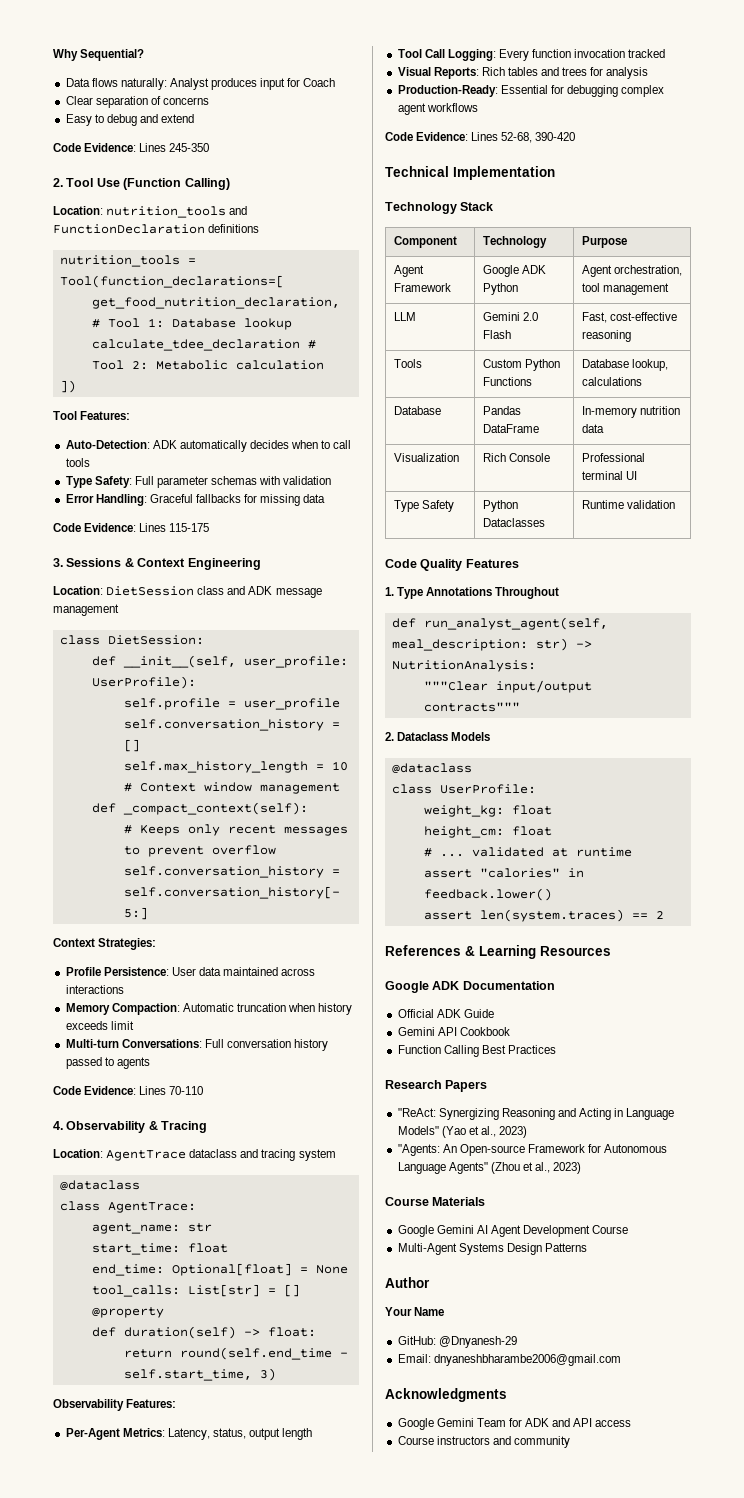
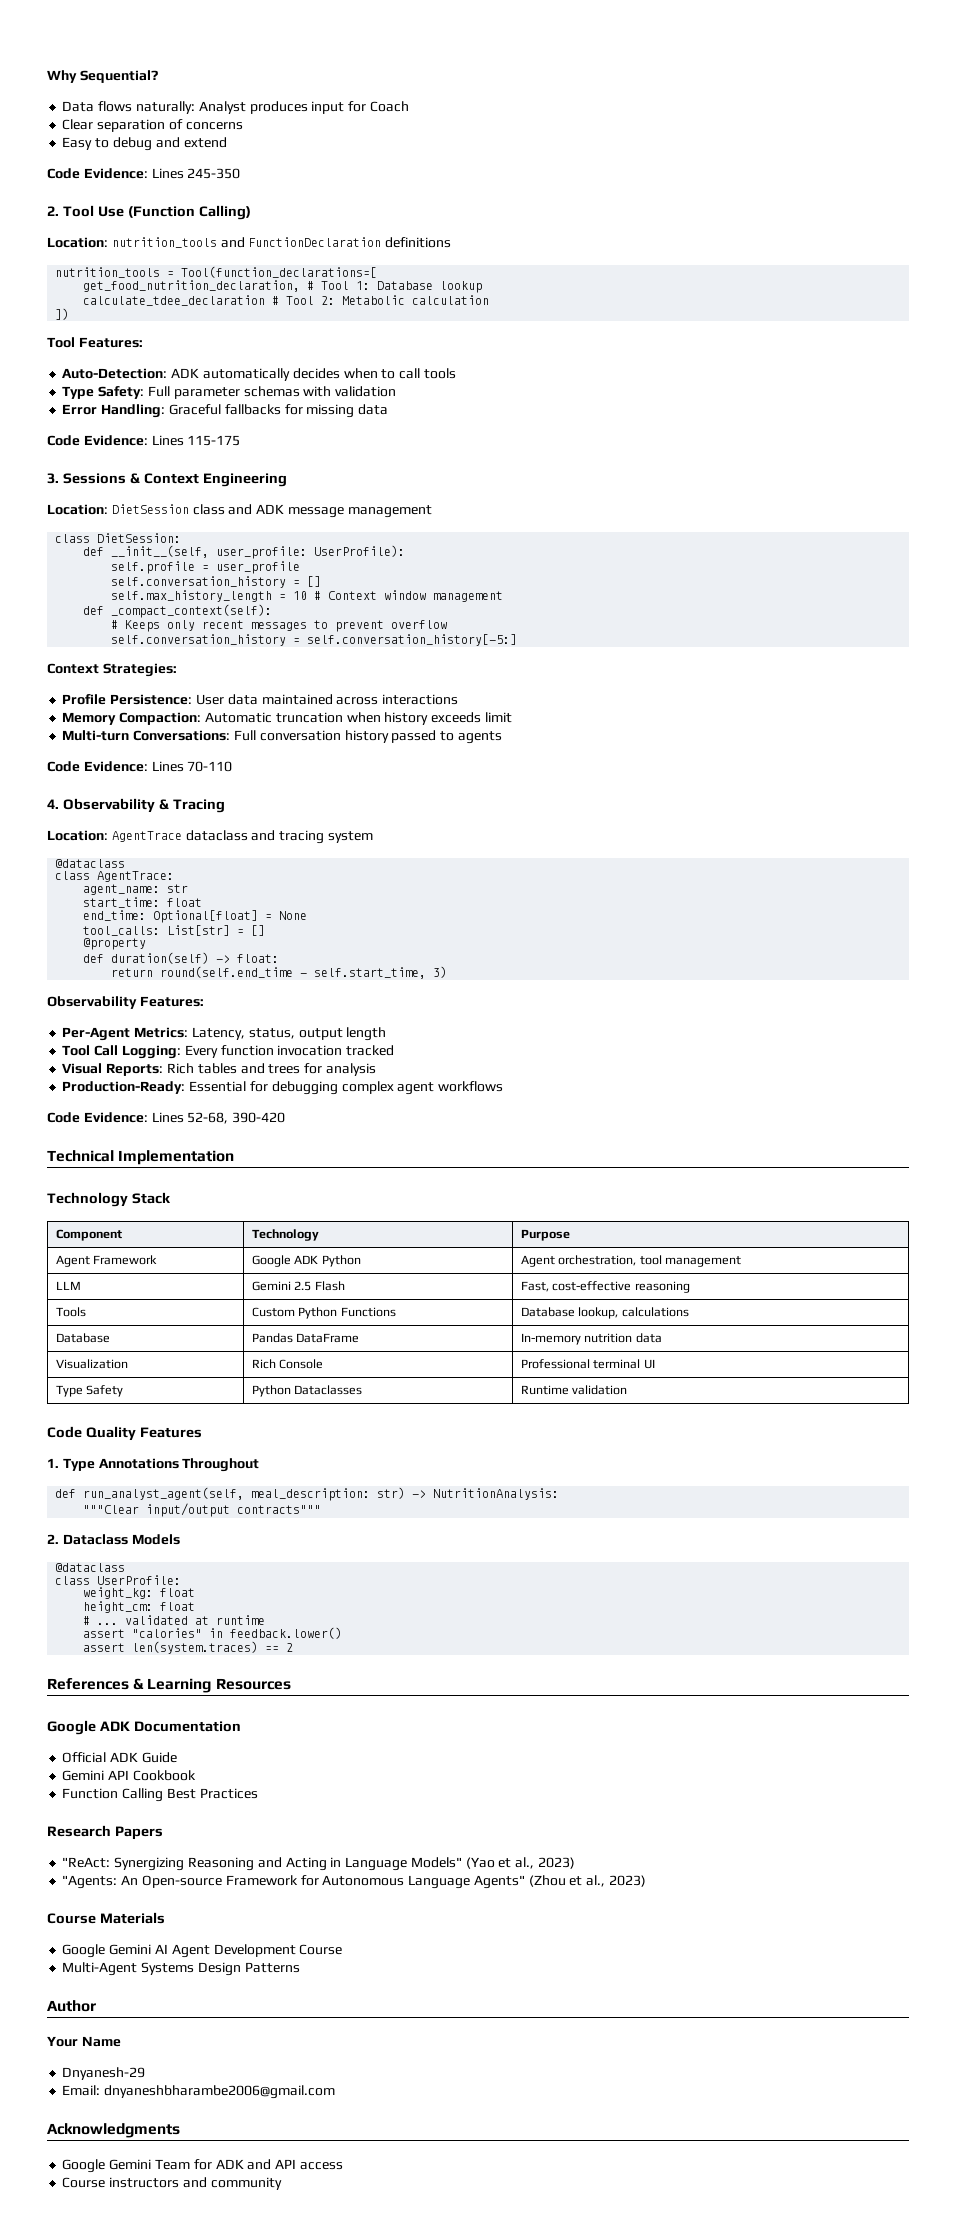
[523,312,539,321] 2.0 -> [294,1281,312,1291] 2.5
[397,1336,517,1348] GitHub: @Dnyanesh-29 -> [62,2067,146,2080] Dnyanesh-29

